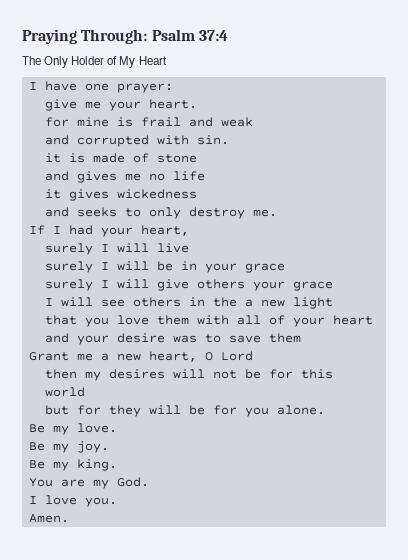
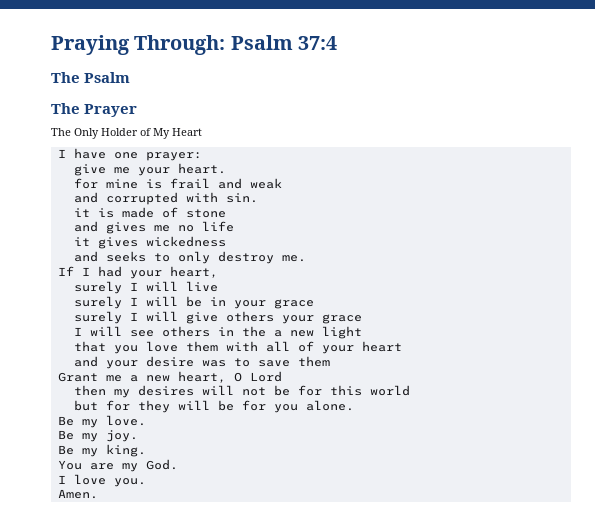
(228, 35) none -> [51,72,131,83] [51,103,138,117] // The Psalm // The Prayer

